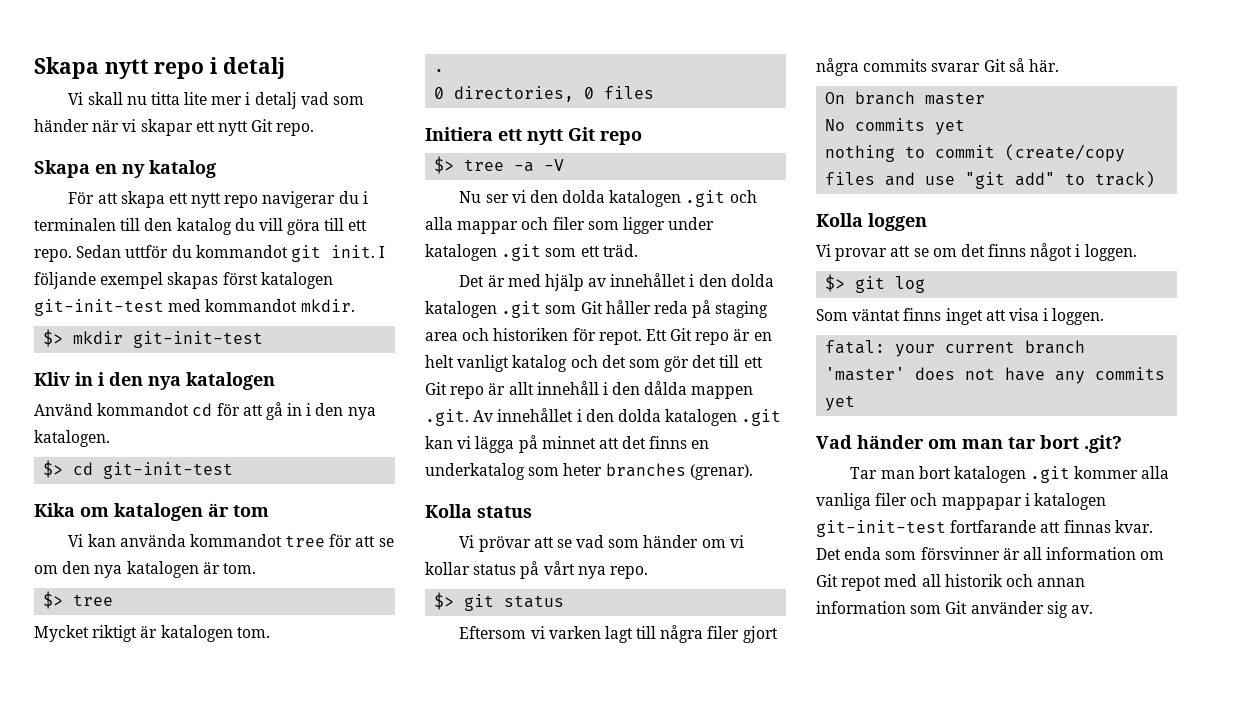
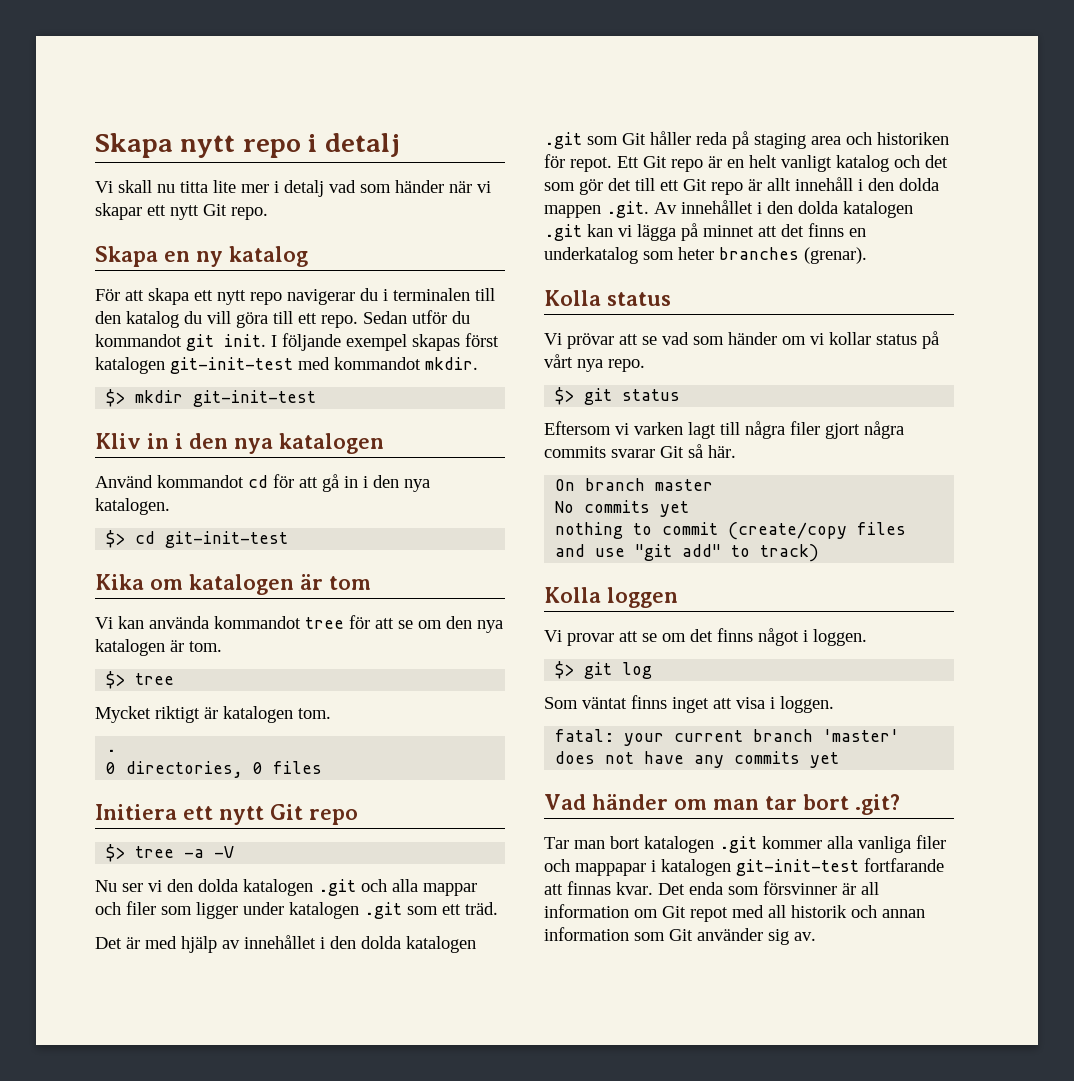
[125,245,169,258] uttför -> [412,310,447,324] utför
[644,381,688,395] dålda -> [899,178,939,191] dolda

